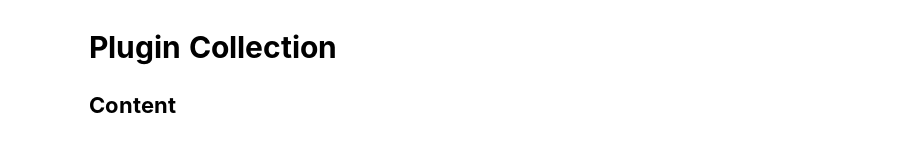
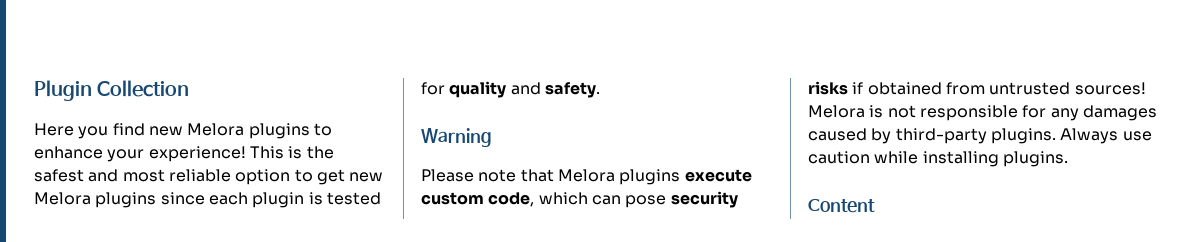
(338, 46) none -> [34,123,332,139] [34,146,334,162] [34,169,384,185] [34,192,381,208] [421,81,600,98] [421,128,492,147] [421,169,752,185] [421,191,738,208] [808,81,1146,95] [808,105,1157,121] [808,128,1152,144] [808,151,1068,167] // Here you find new Melora plugins to enhance your experience! This is the safest and most reliable option to get new Melora plugins since each plugin is tested for quality and safety. // Warning // Please note that Melora plugins execute custom code, which can pose security risks if obtained from untrusted sources! Melora is not responsible for any damages caused by third-party plugins. Always use caution while installing plugins.

